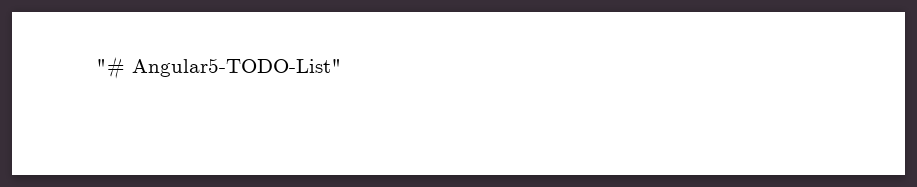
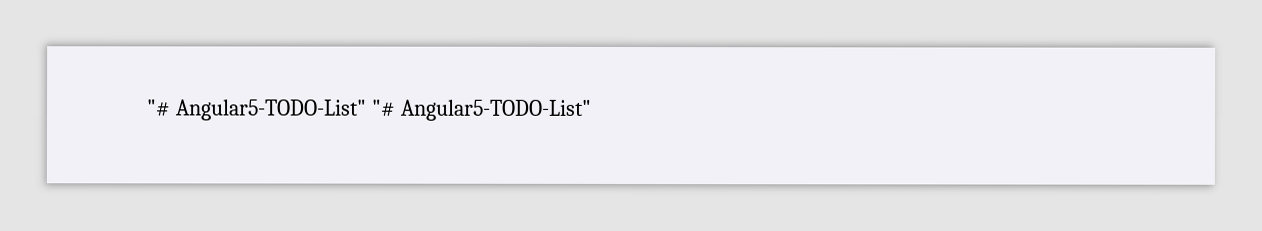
[96,56,342,79] "# Angular5-TODO-List" -> [146,99,592,121] "# Angular5-TODO-List" "# Angular5-TODO-List"

